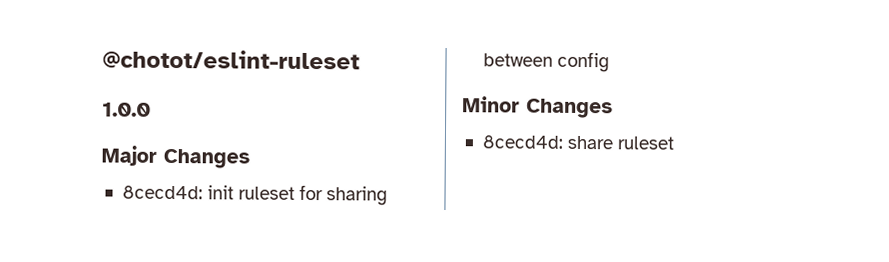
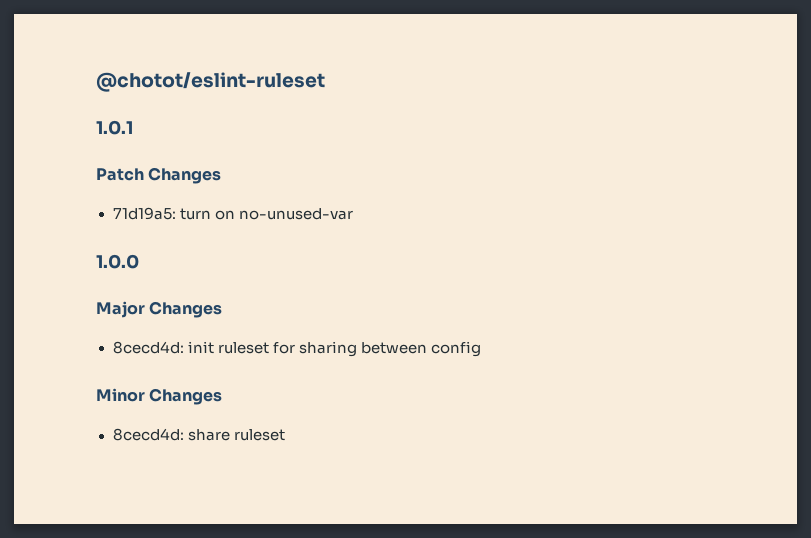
(360, 59) none -> [96,120,133,135] [96,167,222,184] [112,207,353,220] // 1.0.1 // Patch Changes // 71d19a5: turn on no-unused-var

